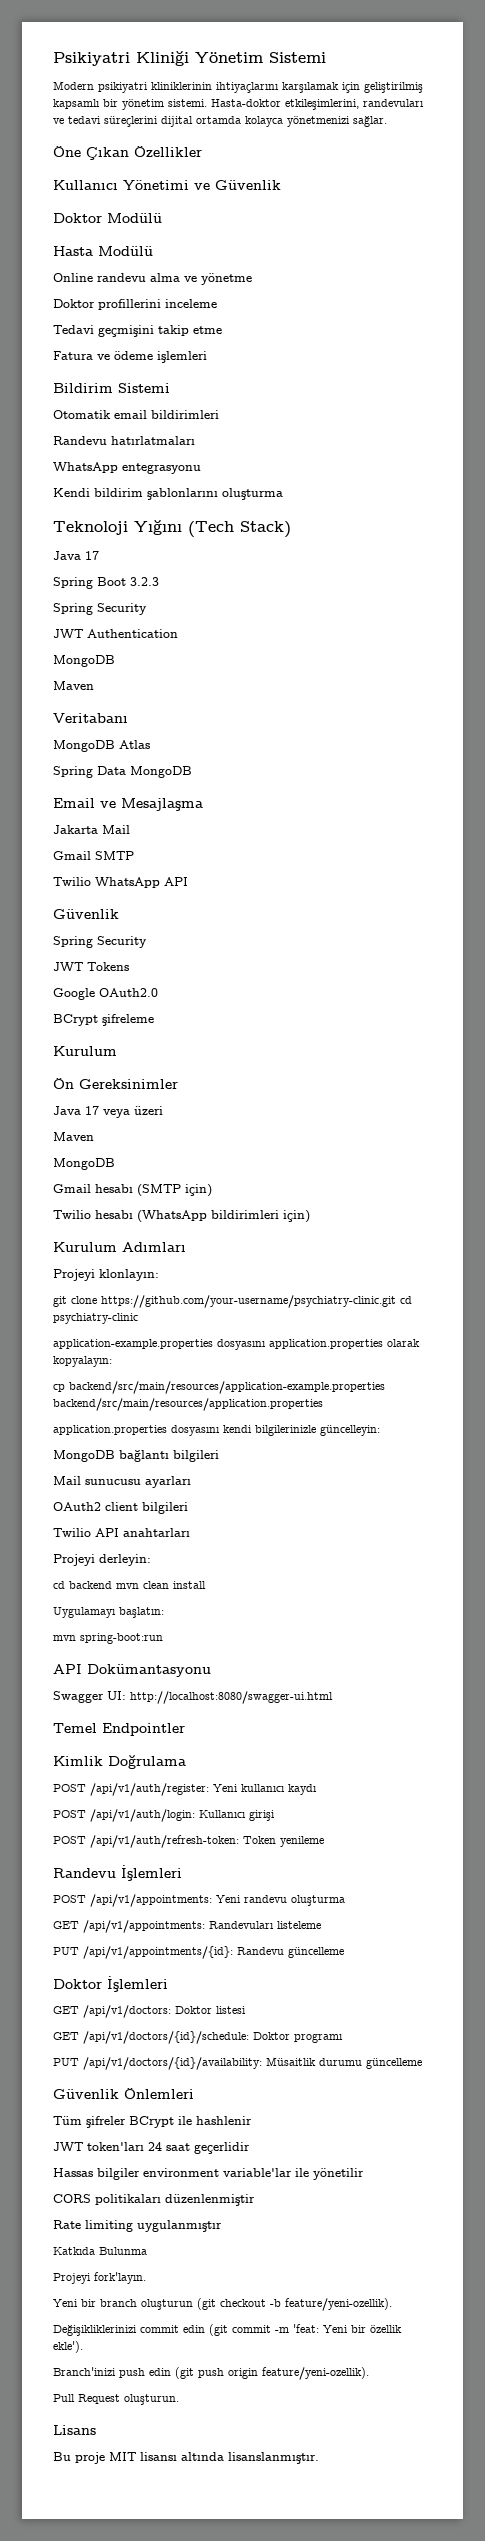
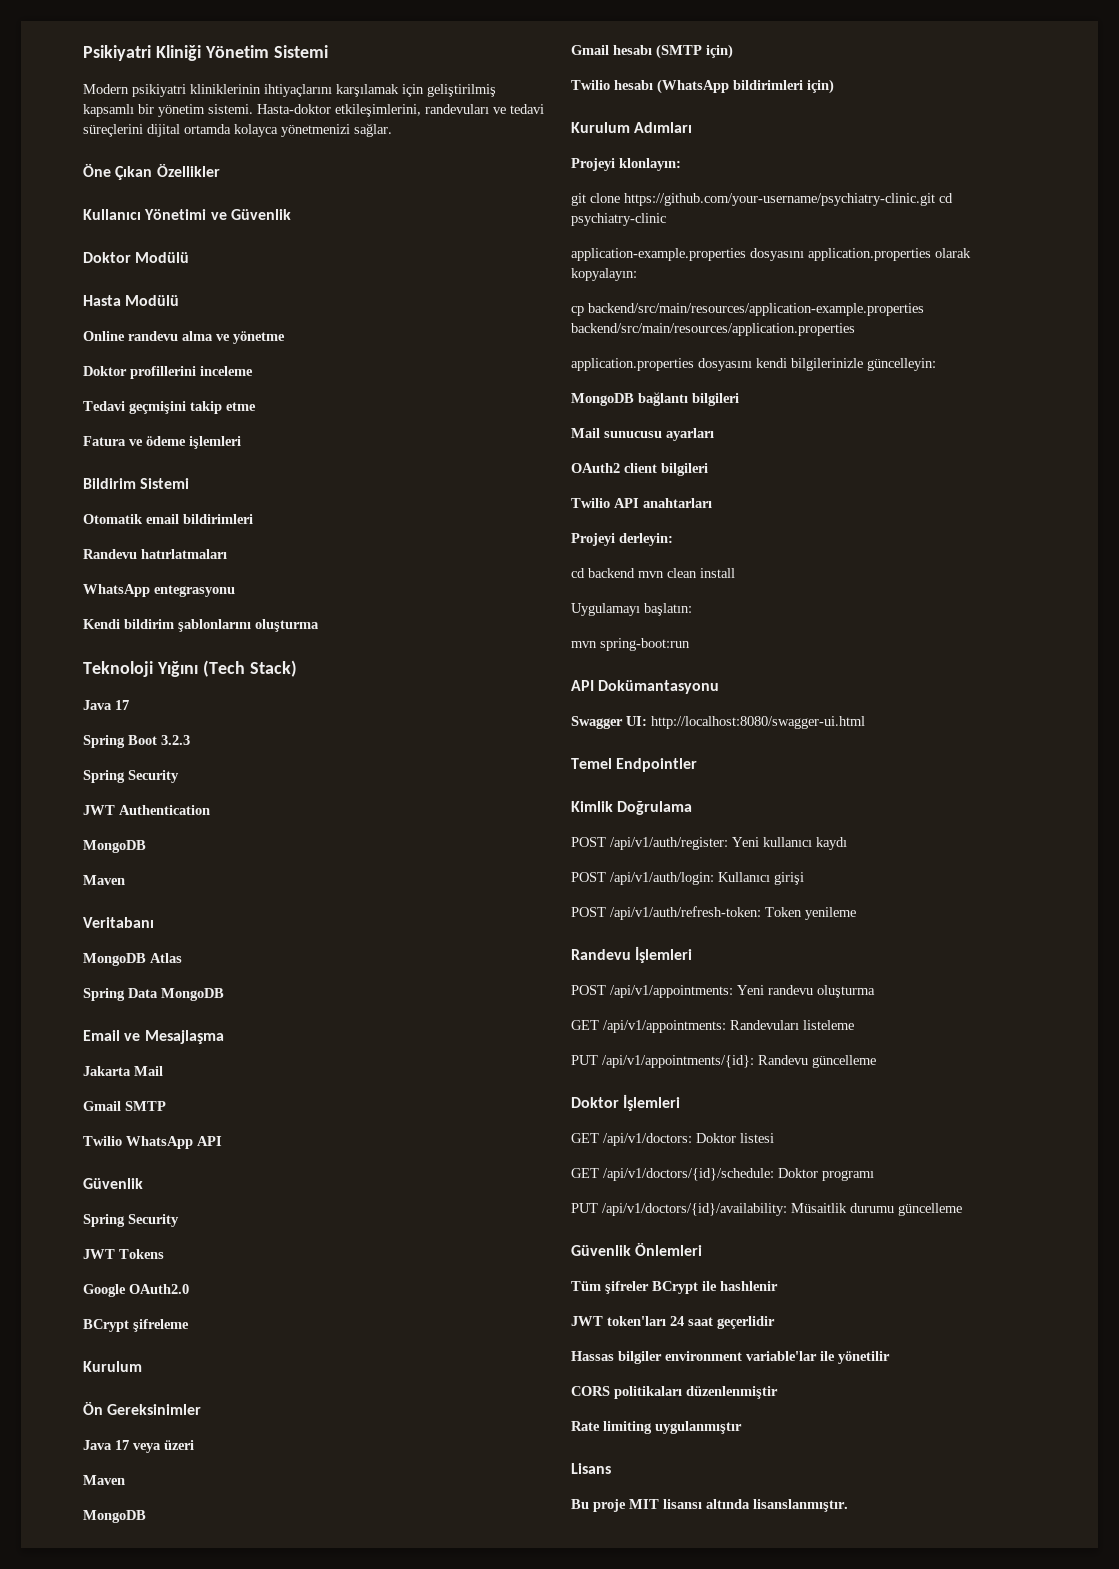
[53,2247,147,2255] [53,2272,146,2284] [53,2298,392,2311] [53,2324,402,2336] [53,2341,83,2353] [53,2367,369,2380] [53,2394,179,2405] // Katkıda Bulunma // Projeyi fork'layın. // Yeni bir branch oluşturun (git checkout -b feature/yeni-ozellik). // Değişikliklerinizi commit edin (git commit -m 'feat: Yeni bir özellik ekle'). // Branch'inizi push edin (git push origin feature/yeni-ozellik). // Pull Request oluşturun. -> (742, 1427) none

